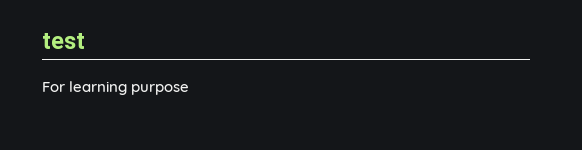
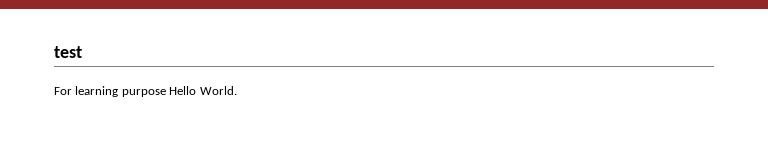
(190, 89) none -> [169,86,237,95] Hello World.

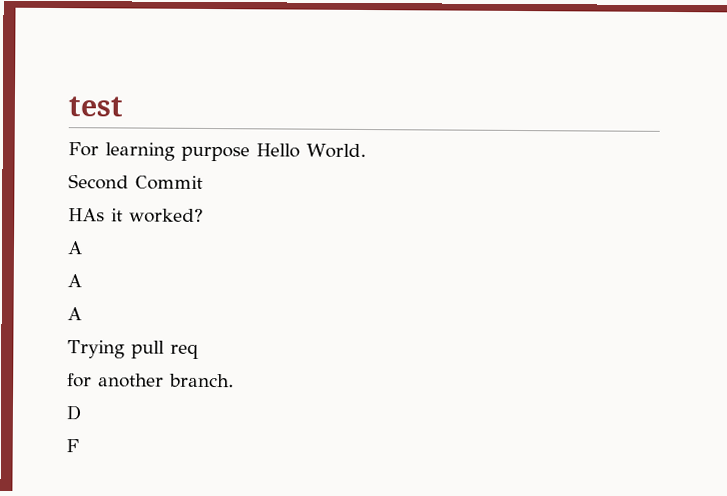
(237, 90) none -> [68,174,203,190] [68,208,204,223] [67,241,83,255] [67,274,82,288] [67,307,82,321] [67,340,199,359] [67,373,234,388] [66,405,81,421] [66,439,79,453] // Second Commit // HAs it worked? // A // A // A // Trying pull req // for another branch. // D // F

